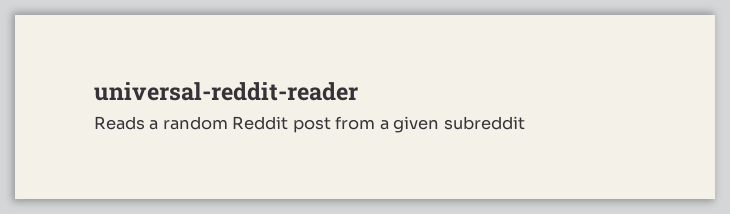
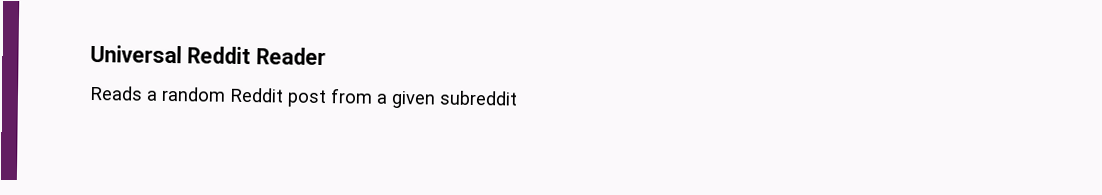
[94,82,358,101] universal-reddit-reader -> [90,44,326,66] Universal Reddit Reader

